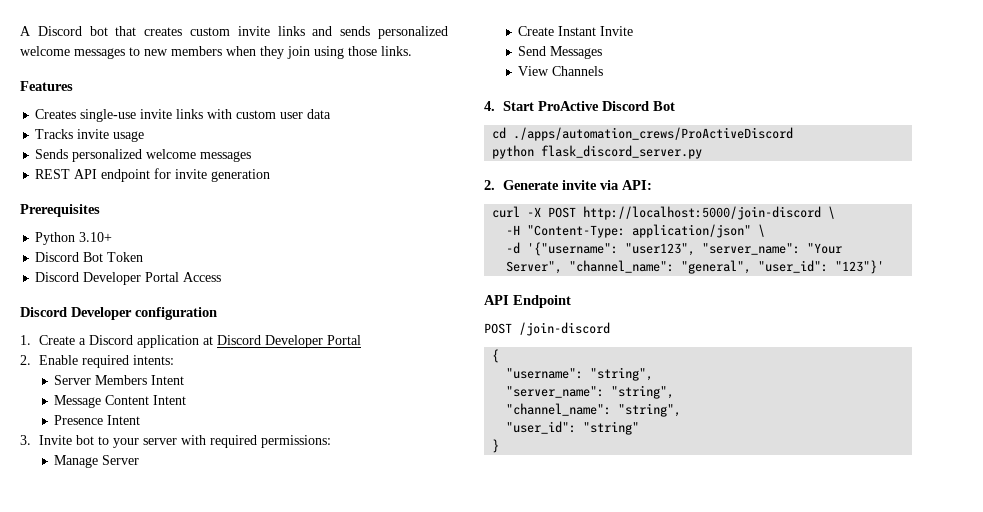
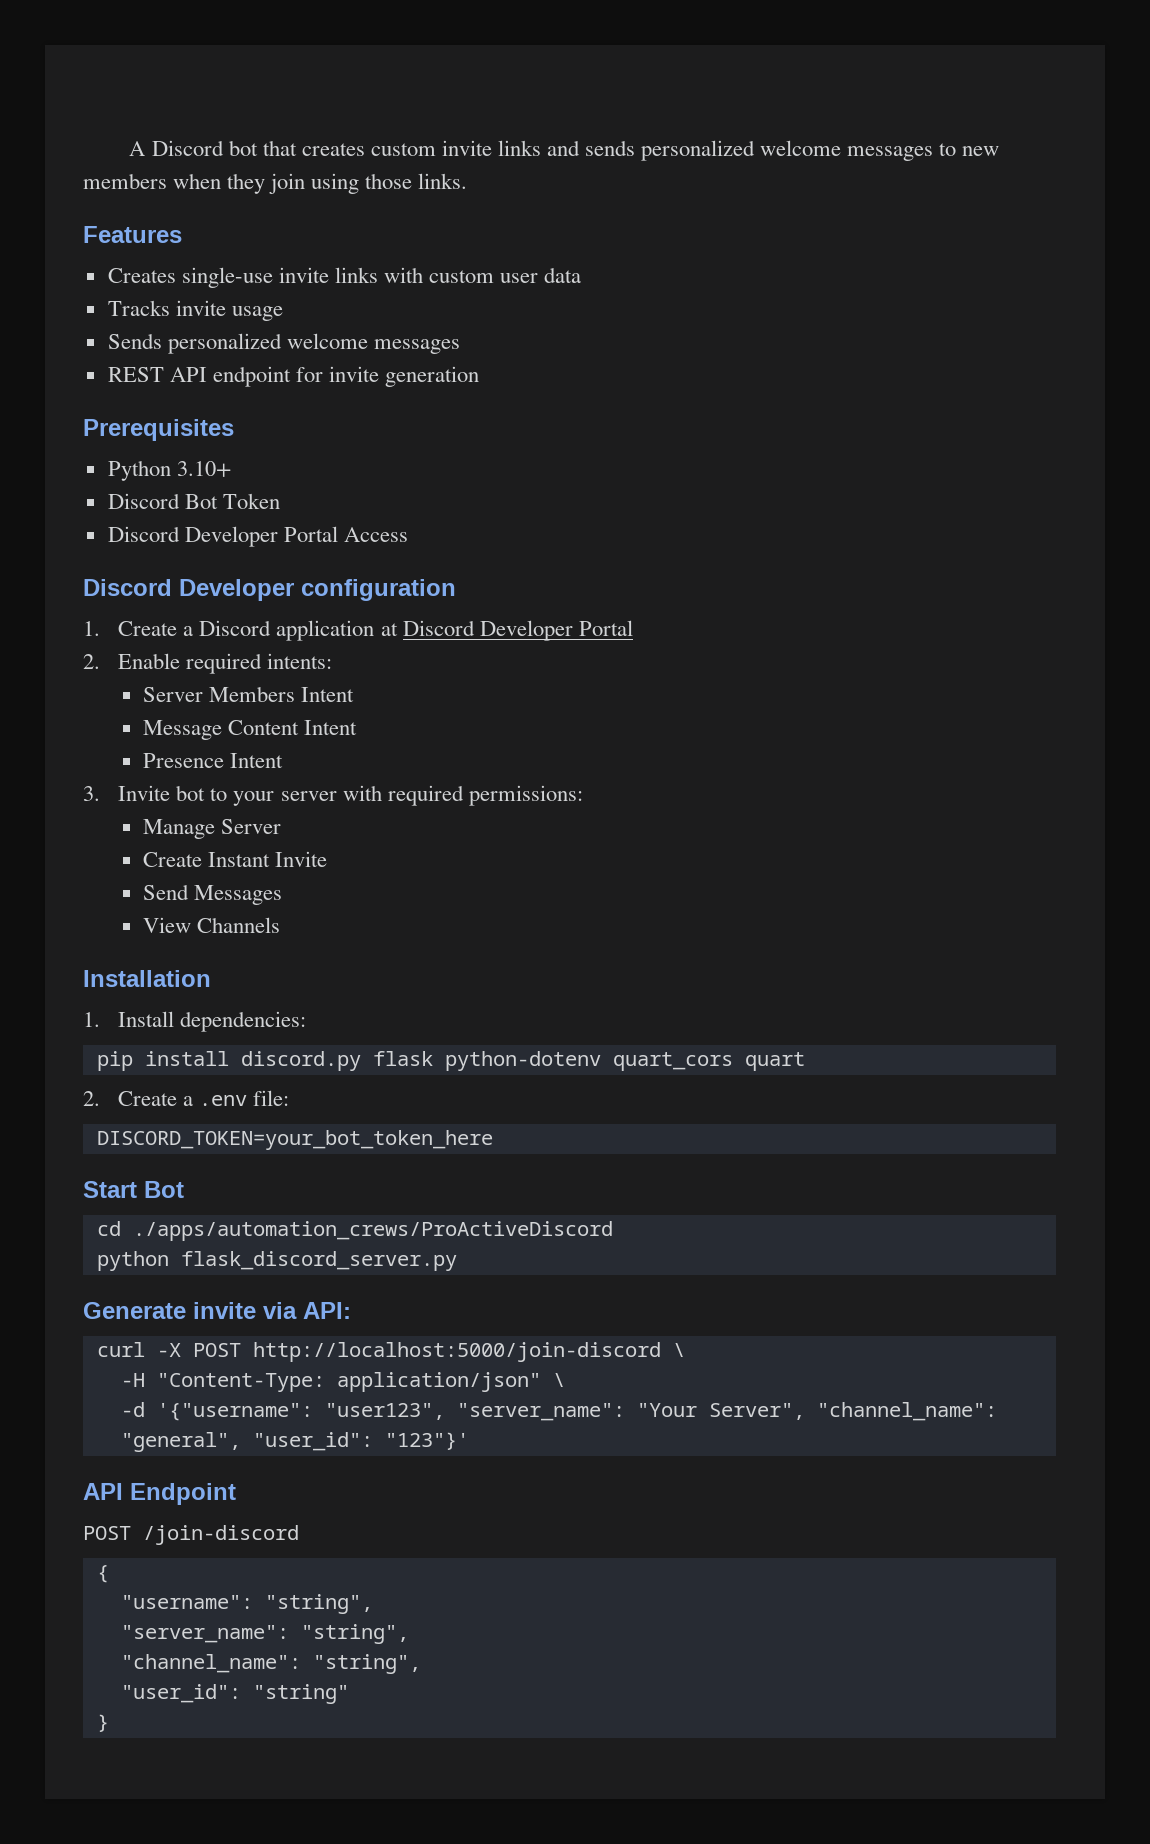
[484,101,650,111] 4. Start ProActive Discord -> [83,970,211,987] [83,1011,307,1032] [96,1051,805,1071] [83,1090,290,1106] [96,1130,493,1150] [83,1181,137,1198] Installation // 1. Install dependencies: // pip install discord.py flask python-dotenv quart_cors quart // 2. Create a .env file: // DISCORD_TOKEN=your_bot_token_here // Start
[484,180,495,190] 2. -> (457, 1261) none

